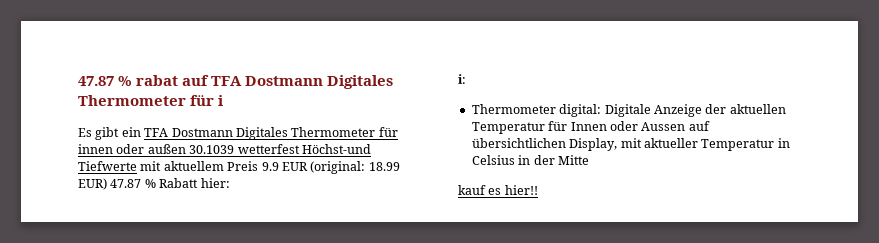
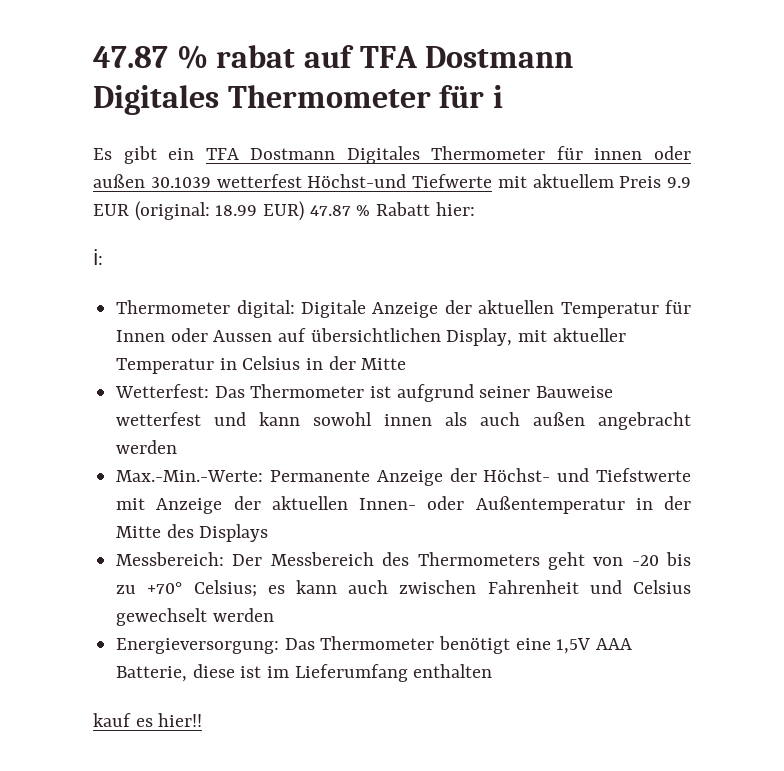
(589, 160) none -> [115,384,614,402] [116,412,691,430] [116,440,178,454] [116,468,691,486] [116,496,691,514] [116,524,269,542] [116,552,691,570] [116,580,691,597] [116,608,274,626] [116,636,633,654] [116,664,493,682] // Wetterfest: Das Thermometer ist aufgrund seiner Bauweise wetterfest und kann sowohl innen als auch außen angebracht werden // Max.-Min.-Werte: Permanente Anzeige der Höchst- und Tiefstwerte mit Anzeige der aktuellen Innen- oder Außentemperatur in der Mitte des Displays // Messbereich: Der Messbereich des Thermometers geht von -20 bis zu +70° Celsius; es kann auch zwischen Fahrenheit und Celsius gewechselt werden // Energieversorgung: Das Thermometer benötigt eine 1,5V AAA Batterie, diese ist im Lieferumfang enthalten

